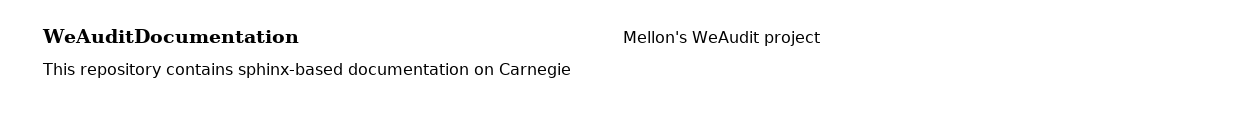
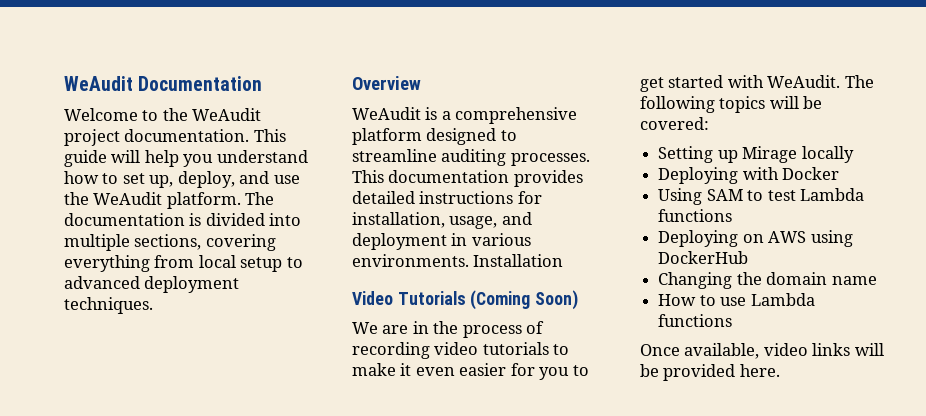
[42,29,299,43] [42,63,571,78] [623,31,820,46] WeAuditDocumentation // This repository contains sphinx-based documentation on Carnegie Mellon's WeAudit project -> [64,76,263,91] [64,108,262,121] [64,129,286,146] [64,150,308,167] [64,171,300,188] [64,192,275,209] [64,213,302,226] [64,234,276,251] [64,255,303,272] [64,276,240,293] [64,297,153,314] [352,76,421,90] [352,107,578,124] [352,128,517,145] [352,149,590,166] [352,170,583,187] [352,191,542,204] [352,212,532,229] [352,233,531,250] [352,254,564,267] [352,290,579,310] [352,321,545,338] [352,342,570,359] [352,363,589,380] [640,75,874,92] [640,96,823,113] [640,117,709,130] [658,146,854,163] [658,167,840,184] [658,188,864,205] [658,209,733,222] [658,230,853,247] [658,251,749,264] [658,272,877,289] [658,293,815,306] [658,314,733,327] [640,343,884,359] [640,364,780,381] WeAudit Documentation // Welcome to the WeAudit project documentation. This guide will help you understand how to set up, deploy, and use the WeAudit platform. The documentation is divided into multiple sections, covering everything from local setup to advanced deployment techniques. // Overview // WeAudit is a comprehensive platform designed to streamline auditing processes. This documentation provides detailed instructions for installation, usage, and deployment in various environments. Installation // Video Tutorials (Coming Soon) // We are in the process of recording video tutorials to make it even easier for you to get started with WeAudit. The following topics will be covered: // Setting up Mirage locally // Deploying with Docker // Using SAM to test Lambda functions // Deploying on AWS using DockerHub // Changing the domain name // How to use Lambda functions // Once available, video links will be provided here.

